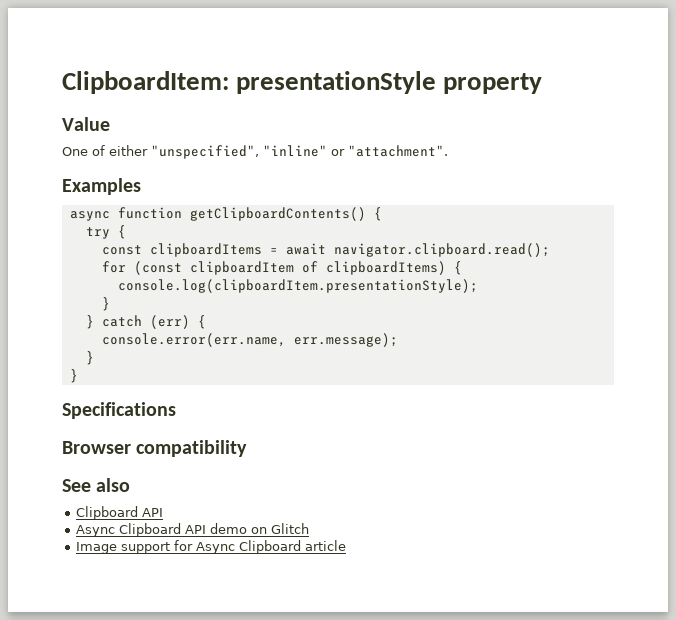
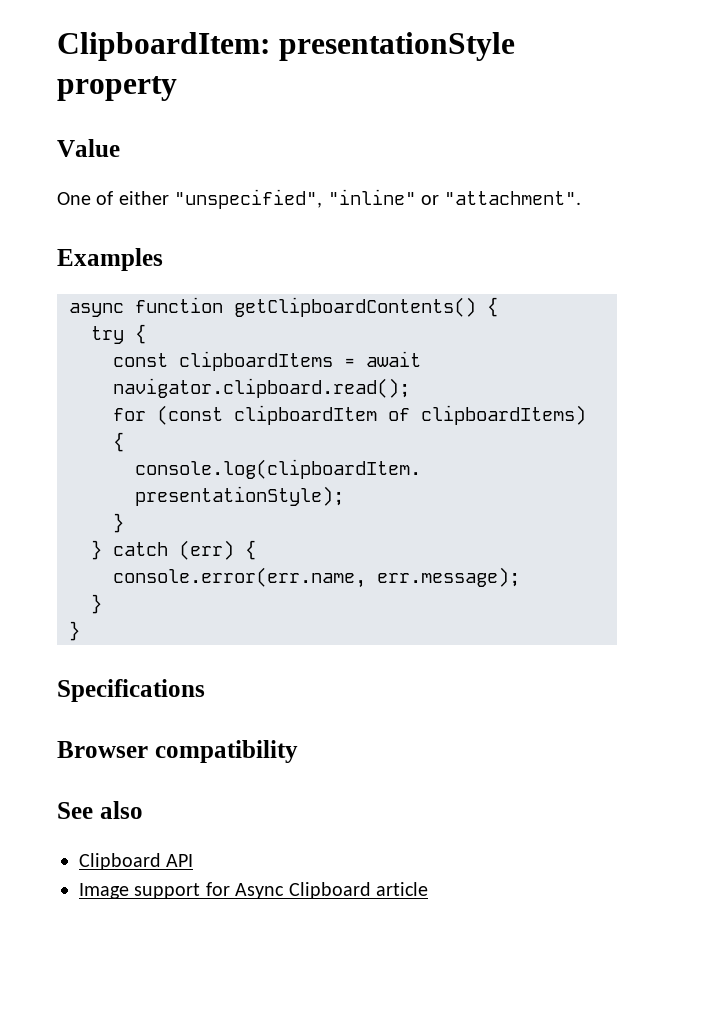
[76,523,310,537] // Async Clipboard API demo on Glitch -> (194, 860) none

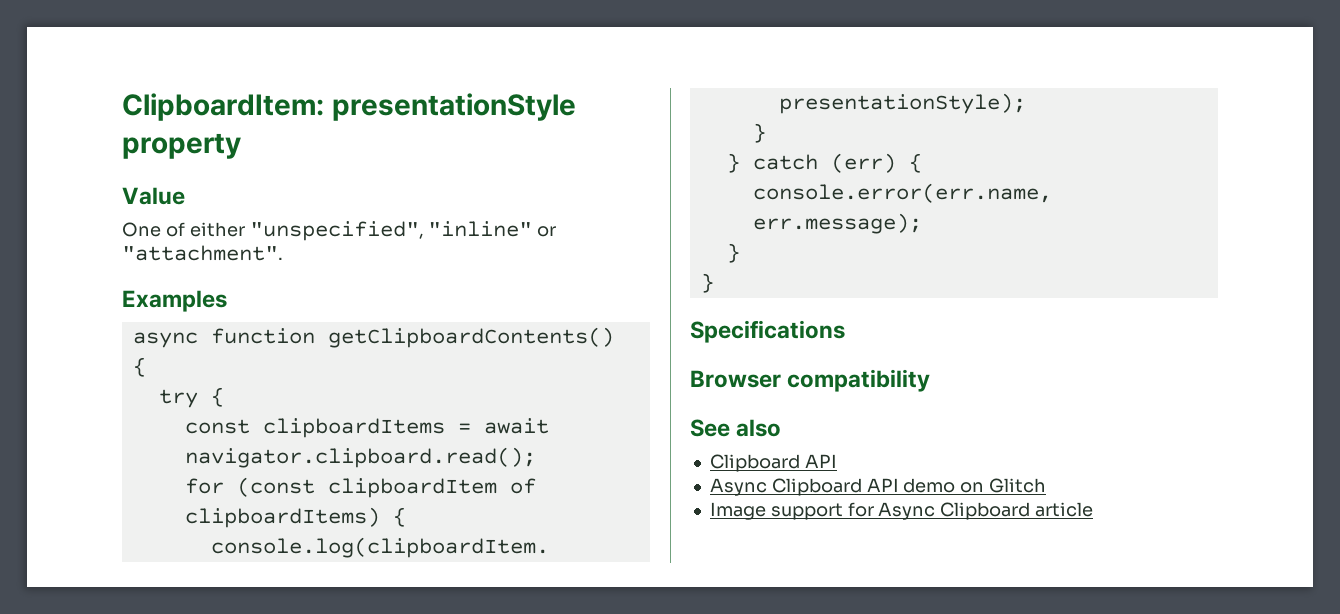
(194, 860) none -> [709,478,1047,496] // Async Clipboard API demo on Glitch

